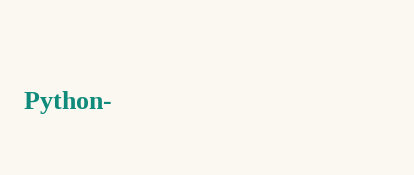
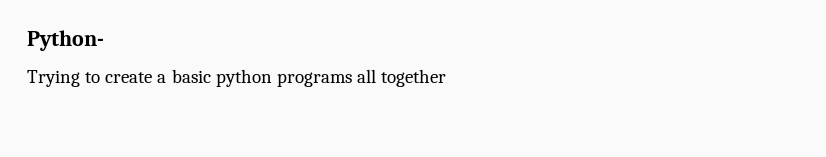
(112, 102) none -> [27,69,447,87] // Trying to create a basic python programs all together

